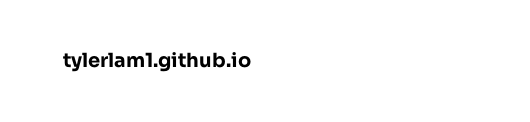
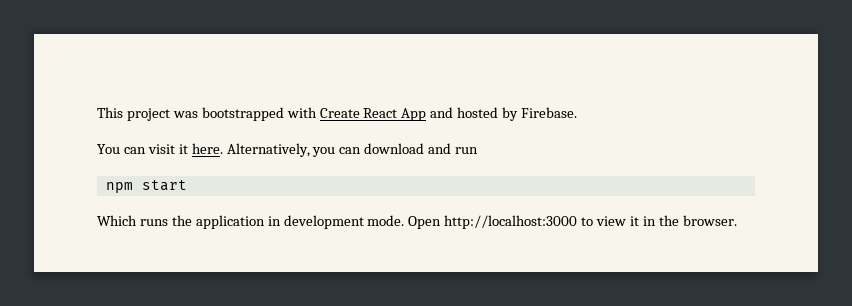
[63,52,251,72] tylerlam1.github.io -> [97,107,578,121] [97,143,479,157] [105,180,187,193] [97,215,737,229] This project was bootstrapped with Create React App and hosted by Firebase. // You can visit it here. Alternatively, you can download and run // npm start // Which runs the application in development mode. Open http://localhost:3000 to view it in the browser.

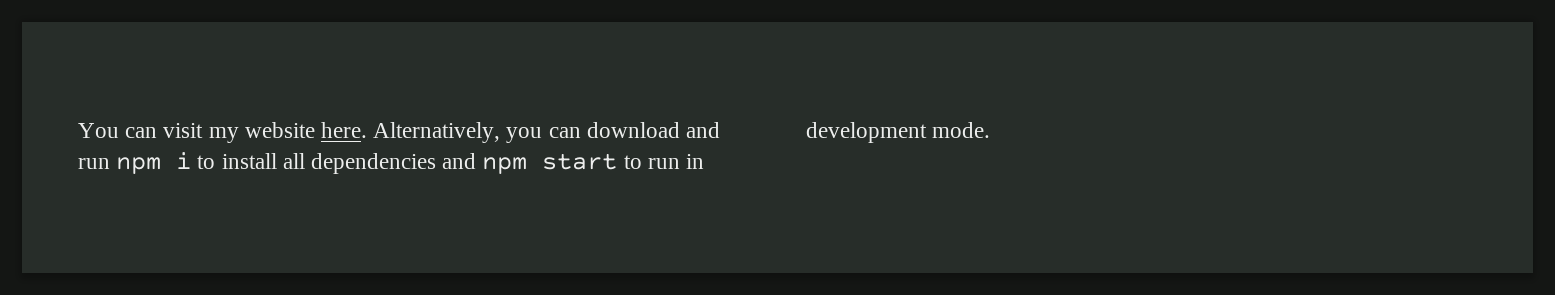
[97,107,578,121] This project was bootstrapped with Create React App and hosted by Firebase. // -> (78, 130) none
[178,144,188,154] it -> [208,122,315,143] my website
[105,180,187,193] [97,215,737,229] // npm start // Which runs the application in development mode. Open http://localhost:3000 to view it in the browser. -> [116,152,705,174] [806,122,991,143] npm i to install all dependencies and npm start to run in development mode.

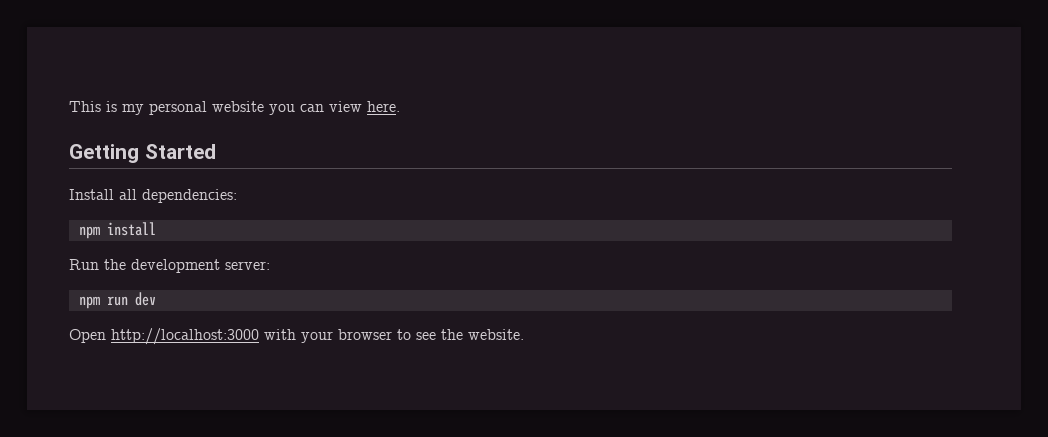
[78,122,721,143] [78,152,705,174] [806,122,991,143] You can visit my website here. Alternatively, you can download and run npm i to install all dependencies and npm start to run in development mode. -> [69,101,400,115] [69,144,216,163] [69,189,237,203] [78,222,156,239] [69,259,270,273] [78,292,156,309] [69,328,524,345] This is my personal website you can view here. // Getting Started // Install all dependencies: // npm install // Run the development server: // npm run dev // Open http://localhost:3000 with your browser to see the website.

